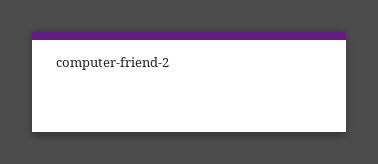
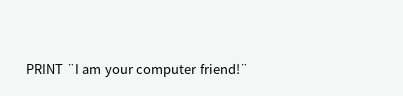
[56,57,169,70] computer-friend-2 -> [26,63,248,77] PRINT ¨I am your computer friend!¨

